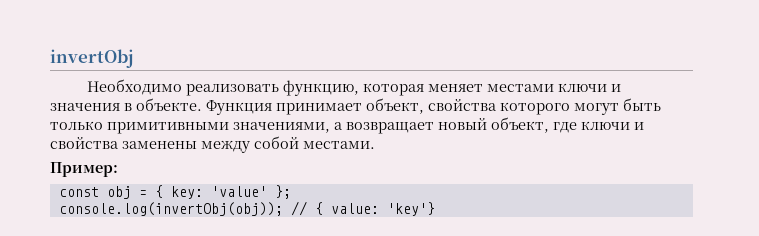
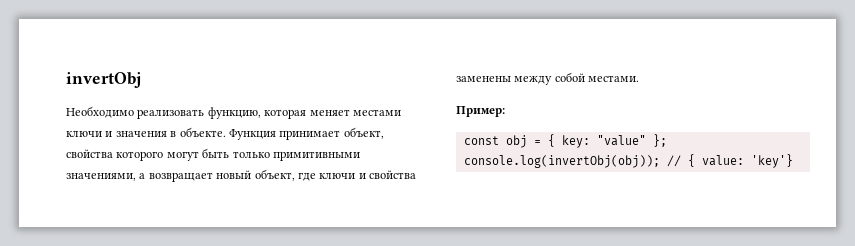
[210,186,267,197] 'value' -> [596,135,646,146] "value"

